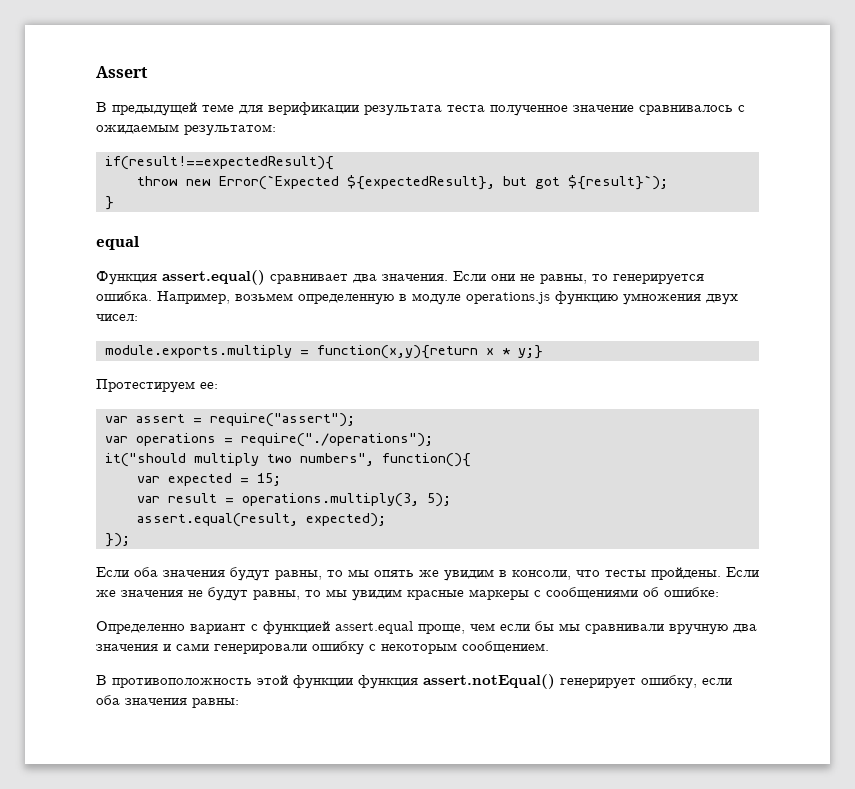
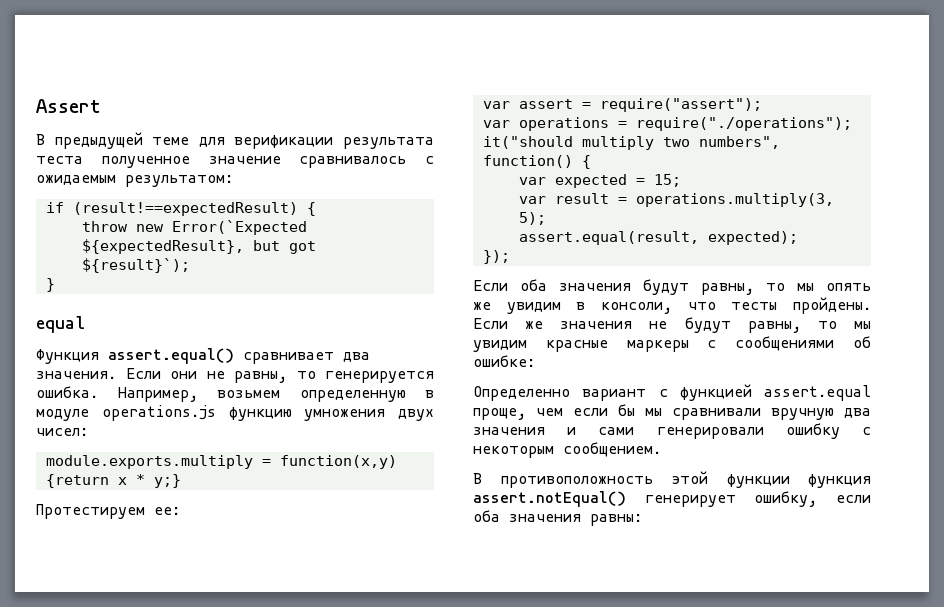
[104,156,334,170] if(result!==expectedResult){ -> [45,202,316,216] if (result!==expectedResult) {
[316,345,478,359] function(x,y){return -> [279,455,397,469] [45,474,109,488] function(x,y) {return
[381,453,471,467] function(){ -> [482,155,591,169] function() {

